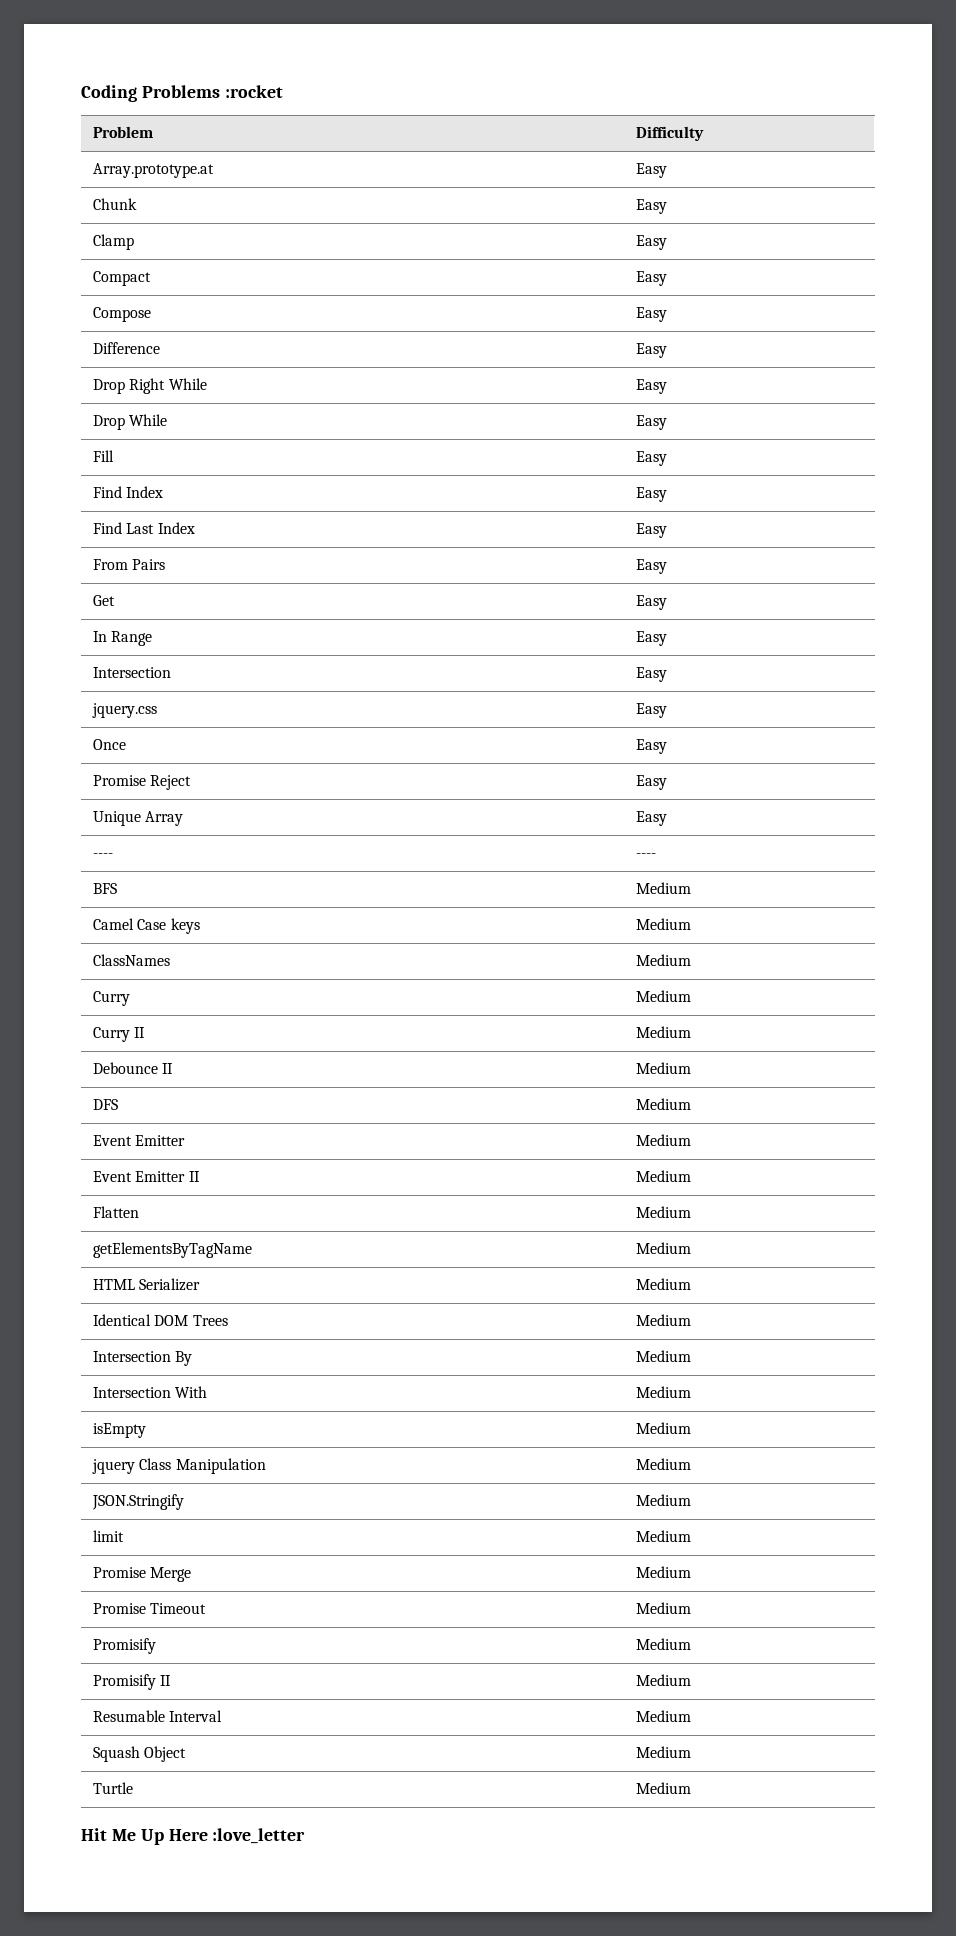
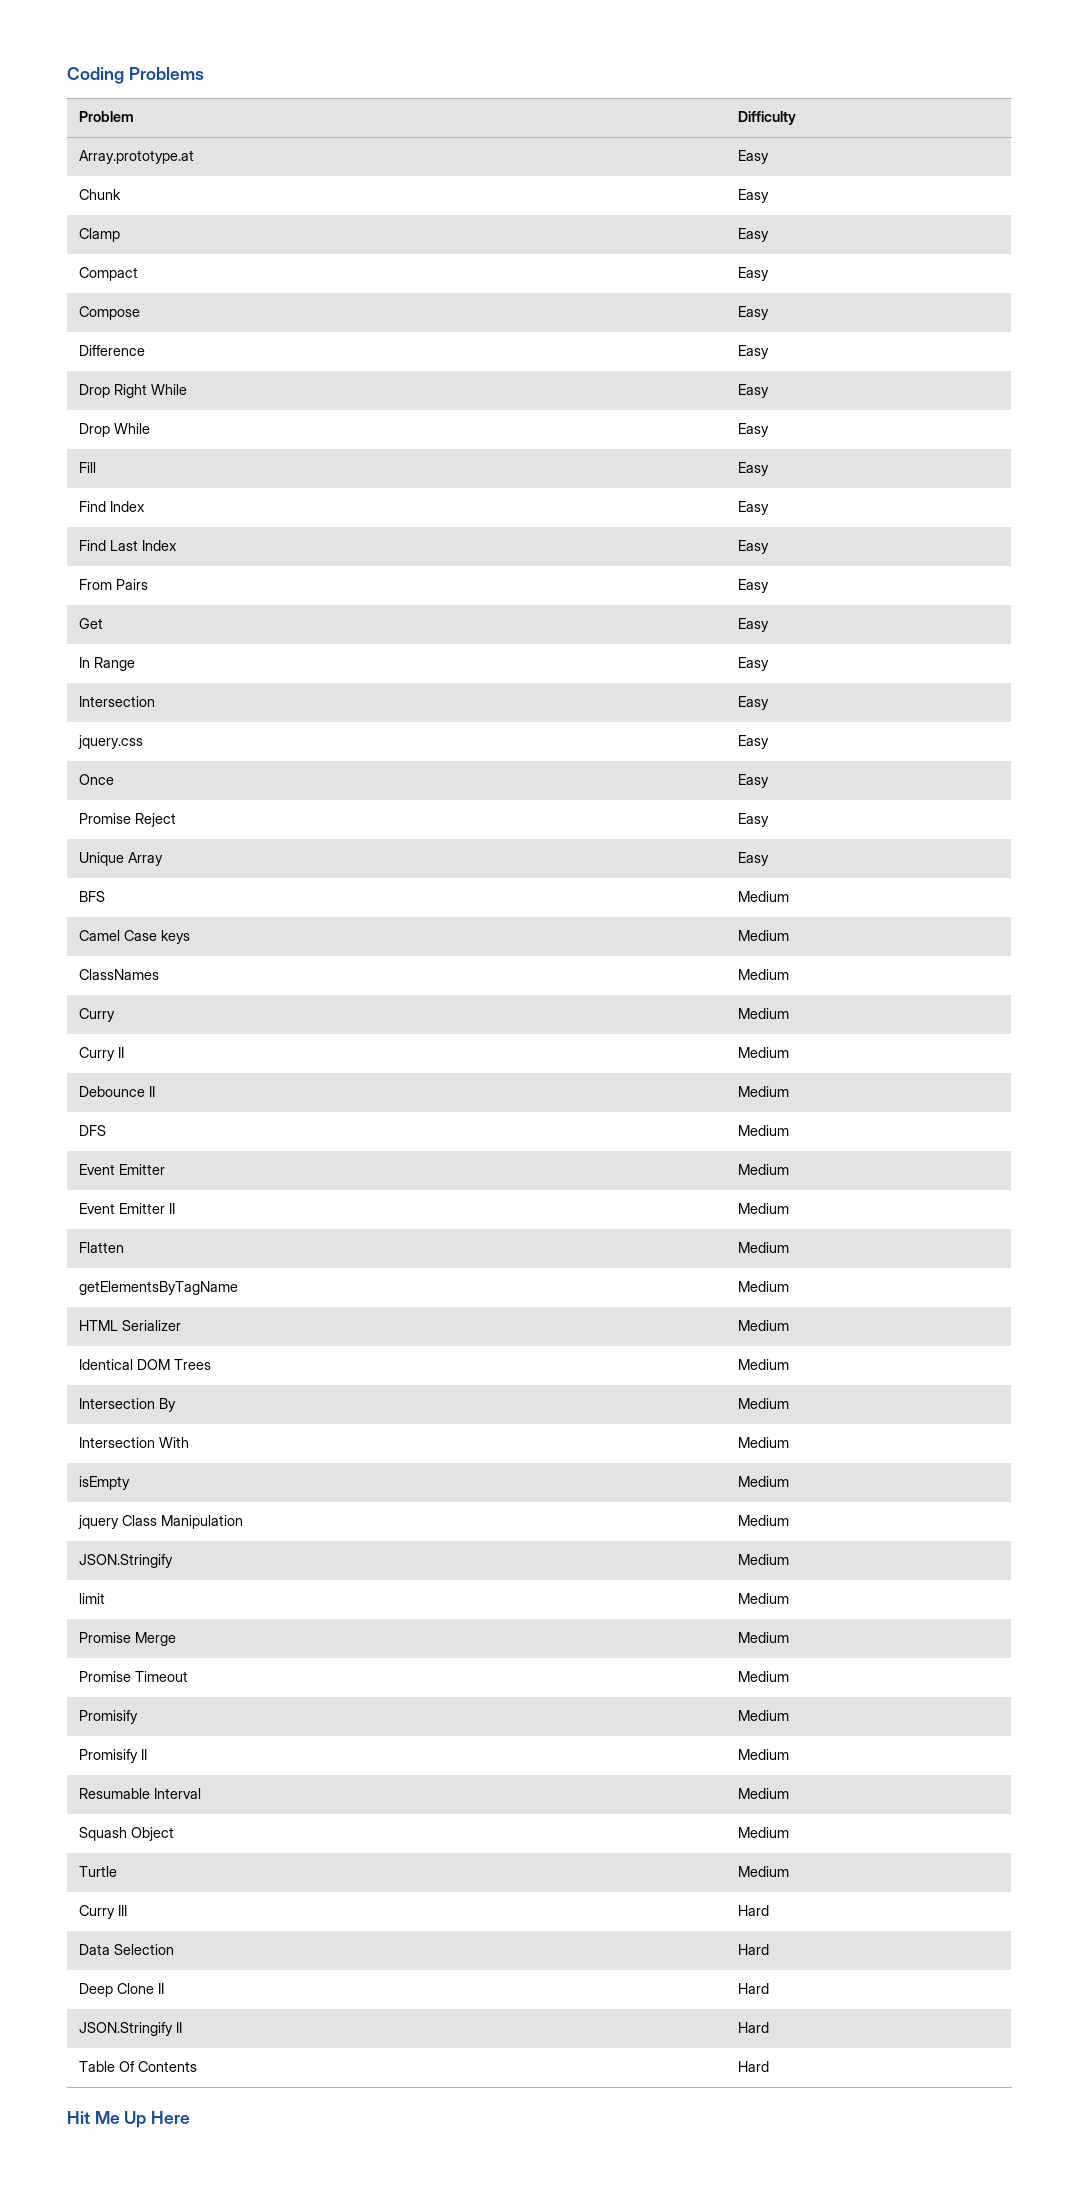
[224,85,283,98] :rocket -> (204, 73) none
[93,853,114,858] [636,853,657,858] // ---- | ---- -> (769, 859) none
(692, 1788) none -> [78,1905,127,1919] [737,1905,769,1916] [78,1944,174,1955] [737,1944,769,1955] [78,1983,164,1997] [737,1983,769,1994] [78,2022,182,2036] [737,2022,769,2033] [78,2061,197,2072] [737,2061,769,2072] // Curry III | Hard // Data Selection | Hard // Deep Clone II | Hard // JSON.Stringify II | Hard // Table Of Contents | Hard
[212,1828,306,1844] :love_letter -> (191, 2117) none

